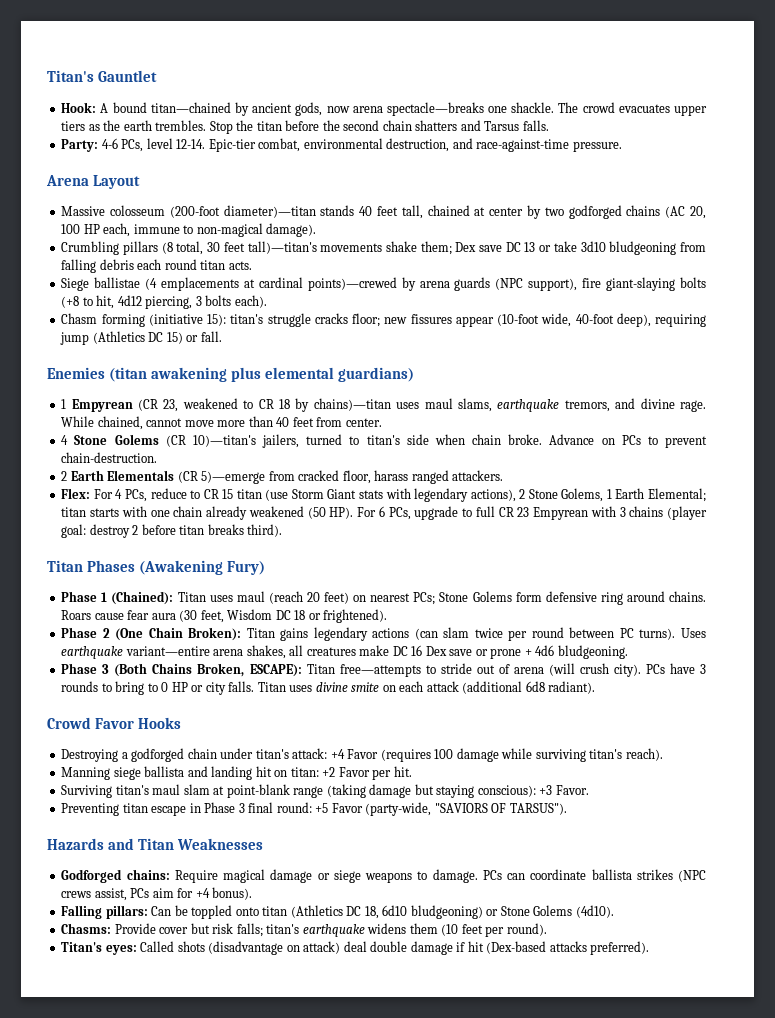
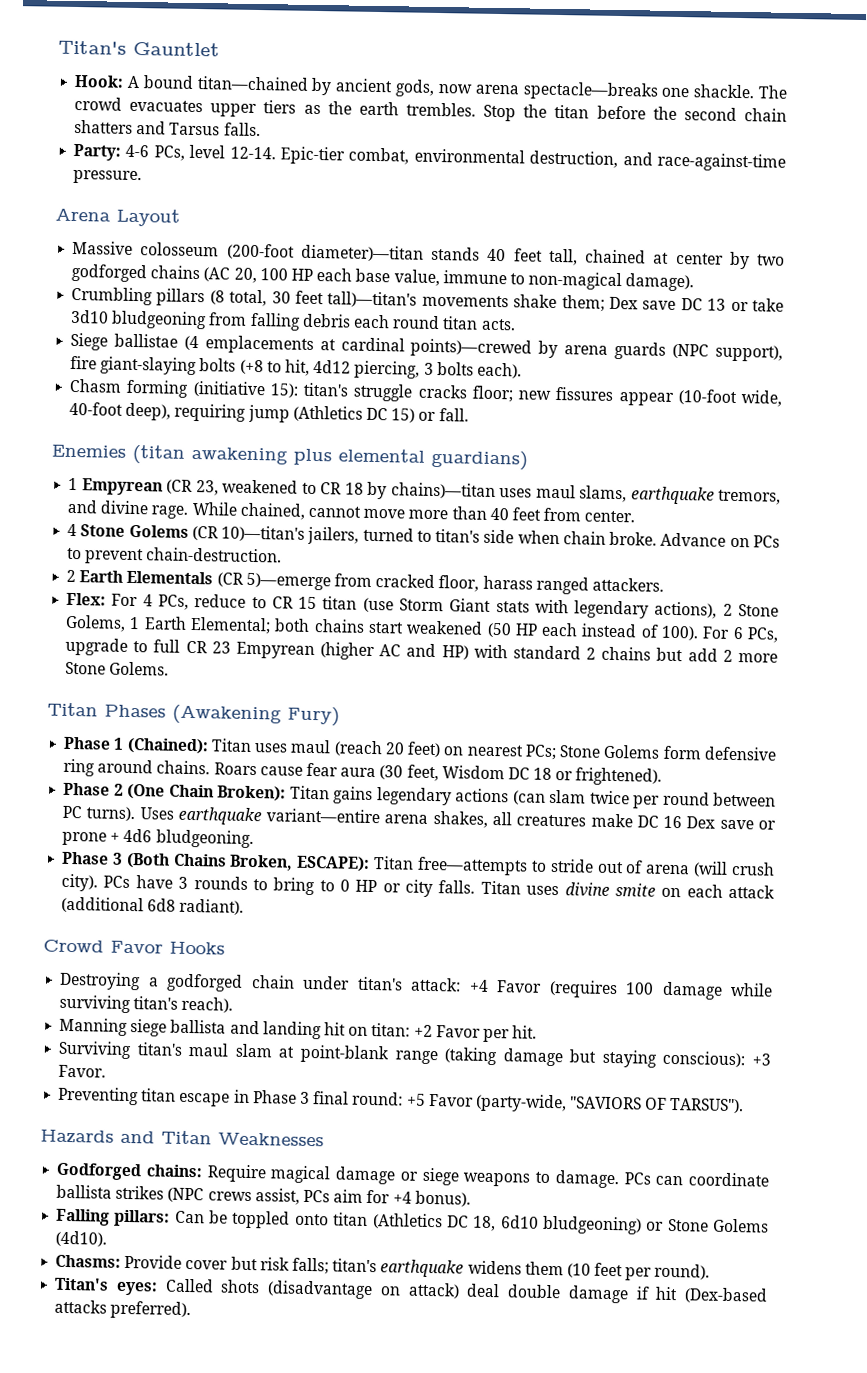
[103,223,131,237] each, -> [316,268,440,287] each base value,
[61,506,354,520] titan starts with one chain already weakened (50 HP). -> [274,618,700,641] both chains start weakened (50 HP each instead of 100).
[590,506,707,520] [61,524,283,538] with 3 chains (player goal: destroy 2 before titan breaks third). -> [320,642,778,663] [65,661,170,676] (higher AC and HP) with standard 2 chains but add 2 more Stone Golems.

